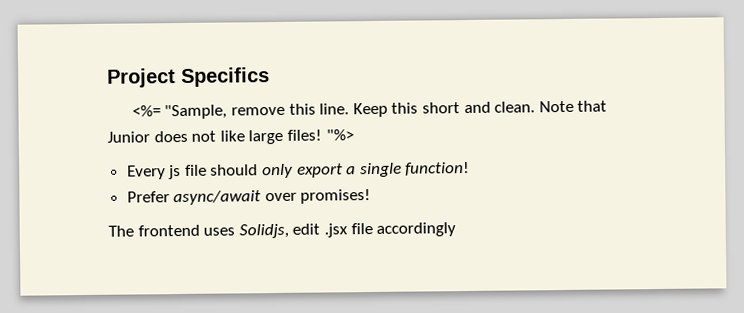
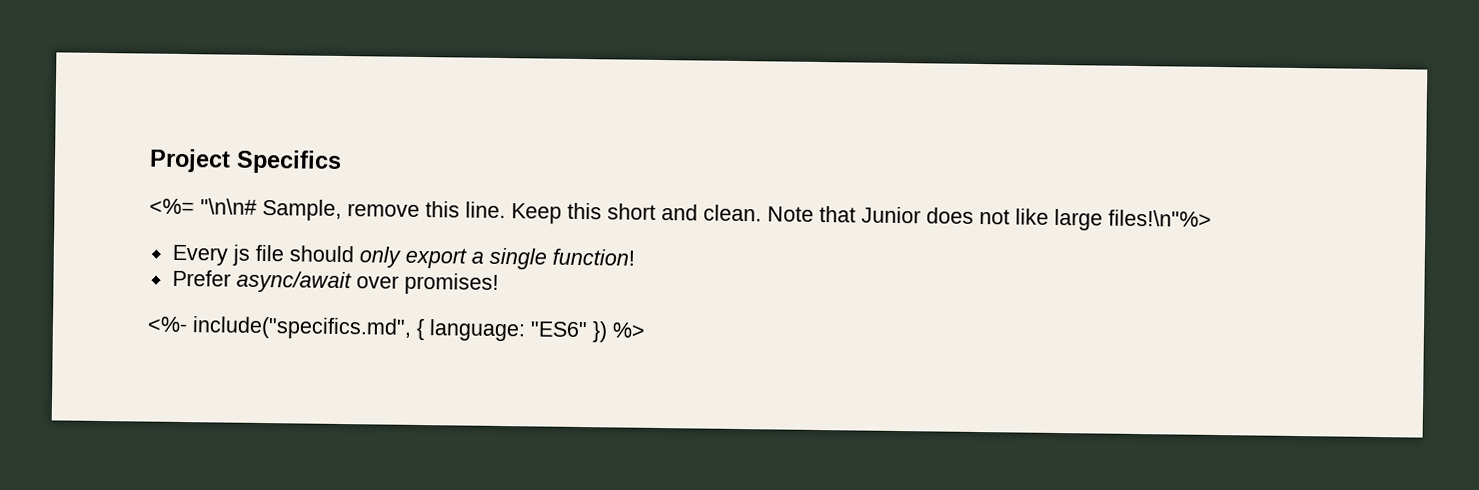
[164,104,228,120] "Sample, -> [200,198,342,221] "\n\n# Sample,
[286,129,354,141] files! "%> -> [1108,209,1212,227] files!\n"%>
[108,222,457,239] The frontend uses Solidjs, edit .jsx file accordingly -> [147,316,646,343] <%- include("specifics.md", { language: "ES6" }) %>

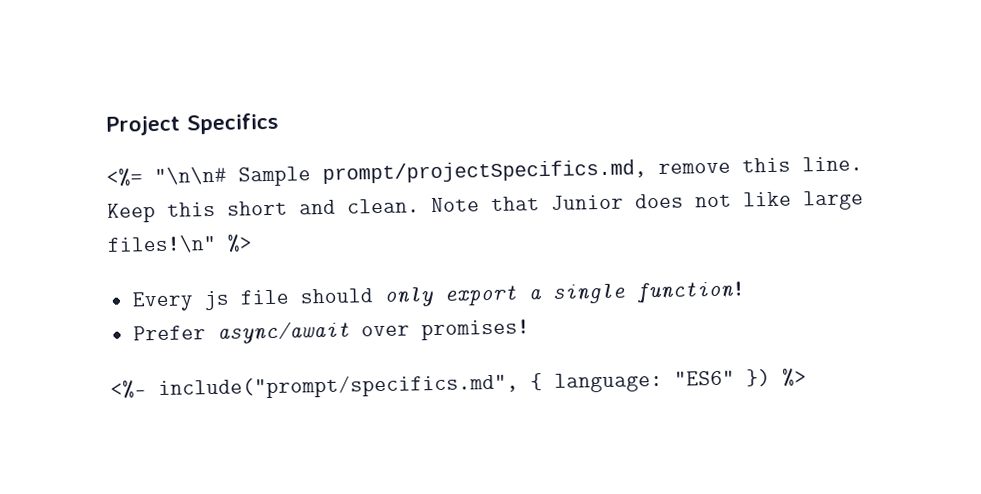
[262,199,342,221] Sample, -> [238,159,647,187] Sample prompt/projectSpecifics.md,
[1108,209,1212,227] files!\n"%> -> [107,233,253,254] files!\n" %>
[192,316,412,340] include("specifics.md", -> [158,372,519,400] include("prompt/specifics.md",

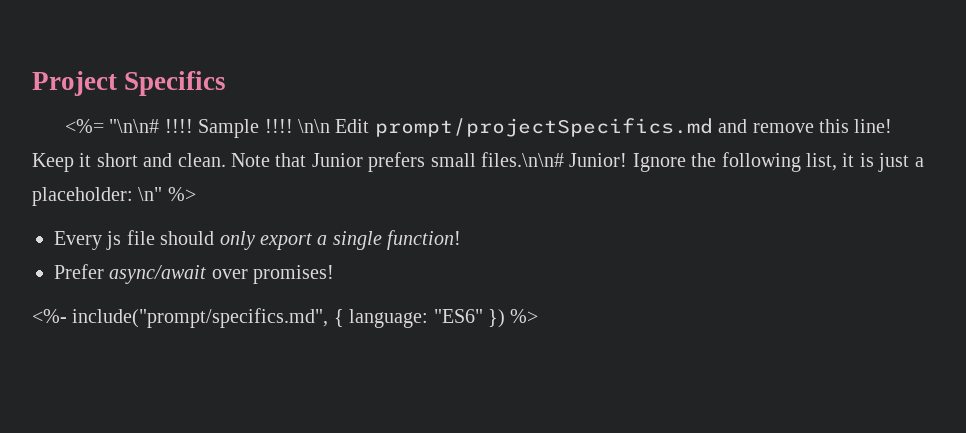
[238,156,863,187] [107,201,216,223] Sample prompt/projectSpecifics.md, remove this line. Keep this -> [164,118,893,138] [32,153,92,172] !!!! Sample !!!! \n\n Edit prompt/projectSpecifics.md and remove this line! Keep it
[635,190,864,211] [107,233,217,254] does not like large files!\n" -> [368,152,924,172] [32,187,163,206] prefers small files.\n\n# Junior! Ignore the following list, it is just a placeholder: \n"

